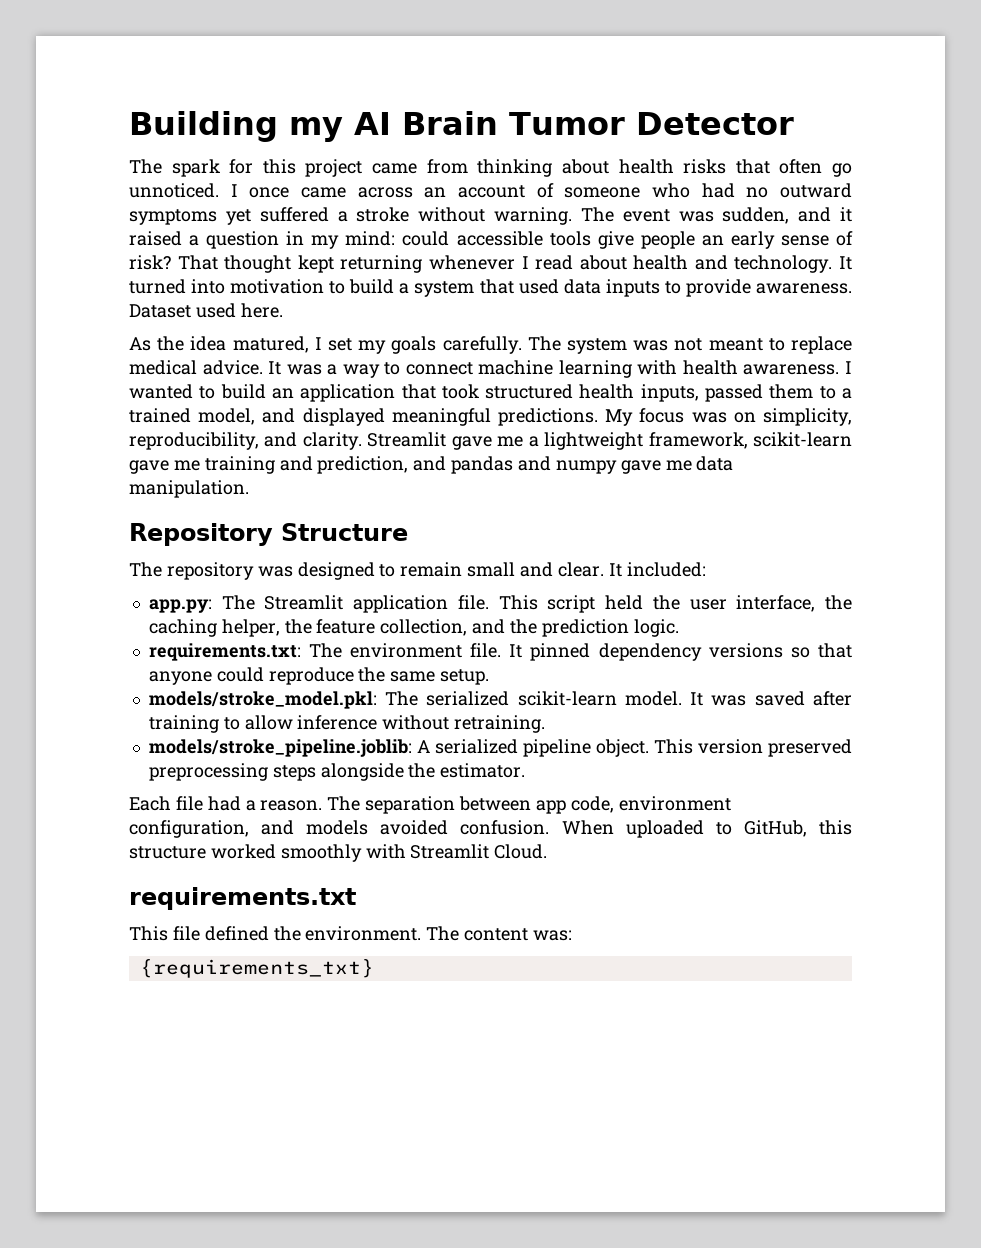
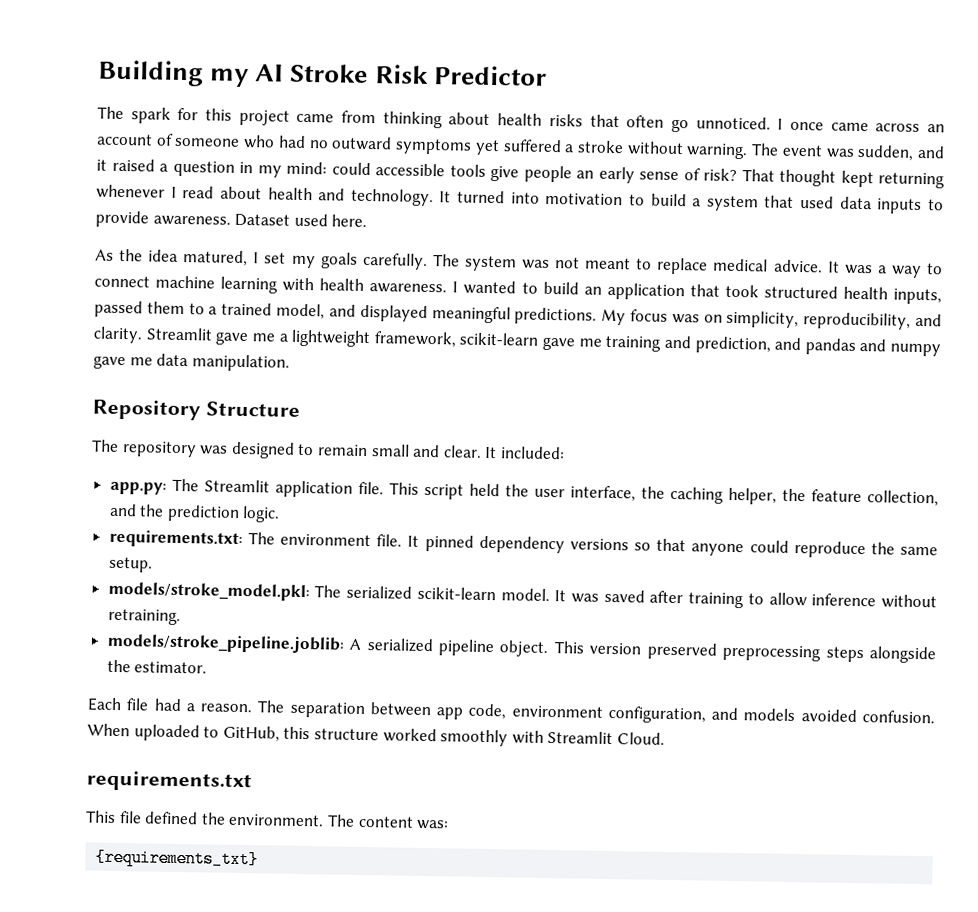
[402,111,794,135] Brain Tumor Detector -> [290,63,547,86] Stroke Risk Predictor

